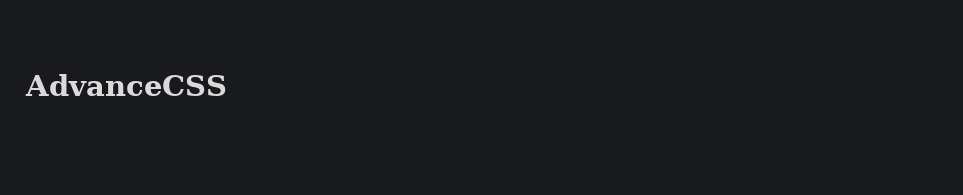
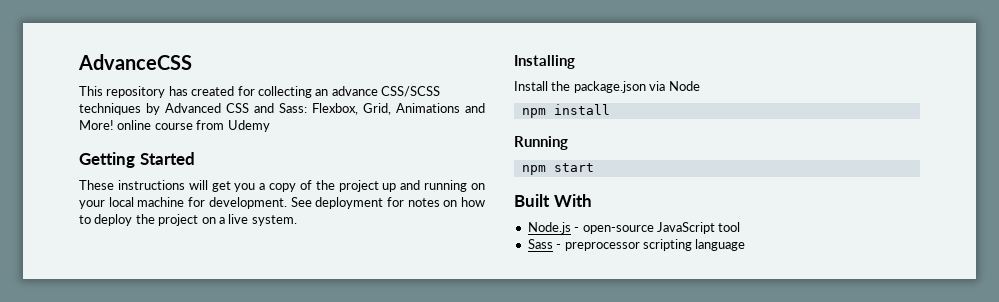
(227, 85) none -> [79,86,440,98] [79,103,485,115] [79,120,270,132] [79,152,195,168] [79,180,486,192] [79,197,485,209] [79,214,297,226] [514,55,575,69] [514,81,700,93] [521,104,610,118] [514,136,568,150] [521,163,594,175] [514,194,592,207] [527,222,741,234] [527,239,746,251] // This repository has created for collecting an advance CSS/SCSS techniques by Advanced CSS and Sass: Flexbox, Grid, Animations and More! online course from Udemy // Getting Started // These instructions will get you a copy of the project up and running on your local machine for development. See deployment for notes on how to deploy the project on a live system. // Installing // Install the package.json via Node // npm install // Running // npm start // Built With // Node.js - open-source JavaScript tool // Sass - preprocessor scripting language

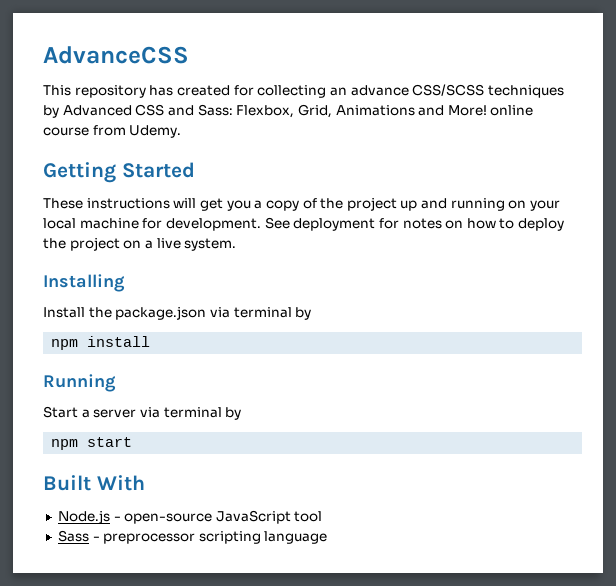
[227,120,270,132] Udemy -> [129,125,182,138] Udemy.
[668,81,700,91] Node -> [233,307,312,320] terminal by
(568, 143) none -> [43,406,242,420] // Start a server via terminal by

